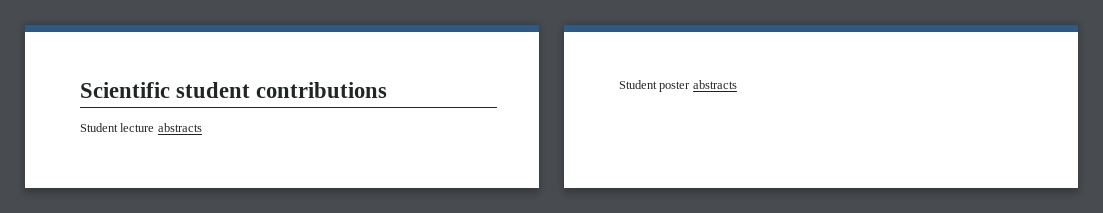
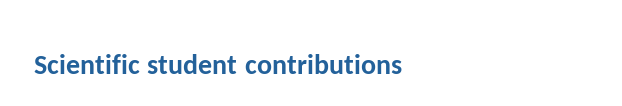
[80,123,202,132] [619,80,737,92] // Student lecture abstracts // Student poster abstracts -> (402, 64) none

